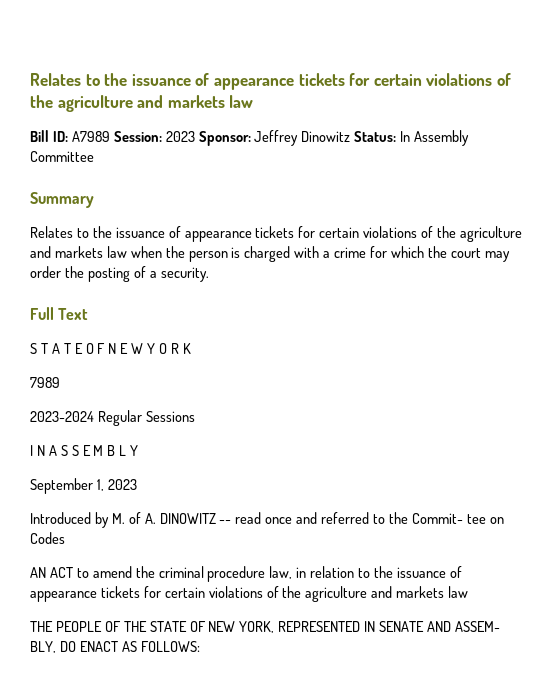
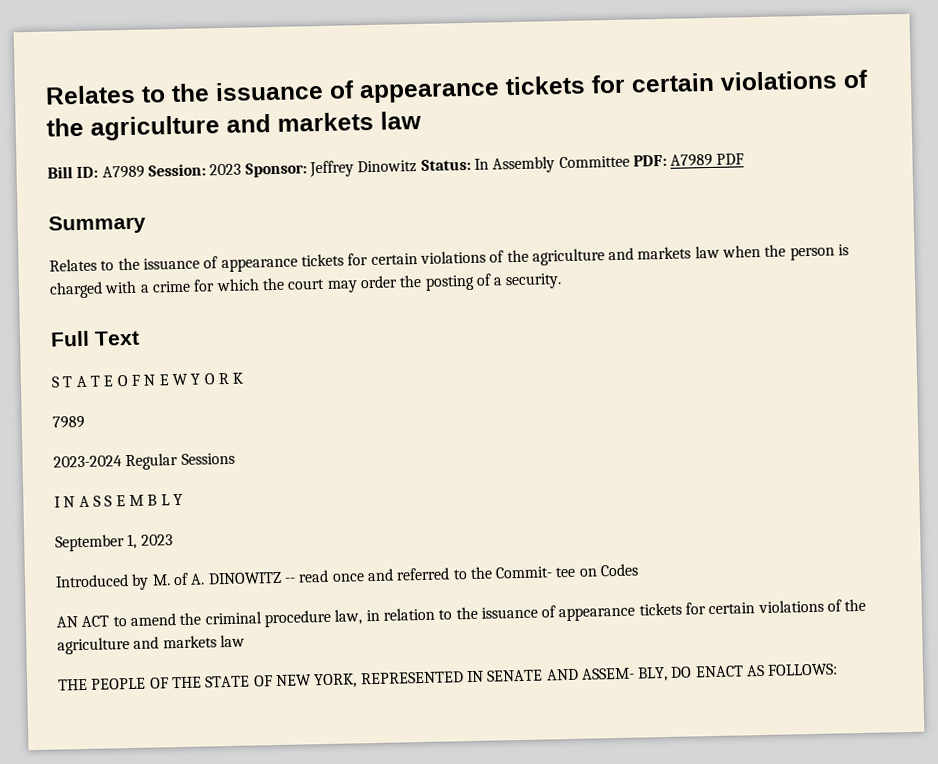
(94, 156) none -> [632,153,745,167] PDF: A7989 PDF

